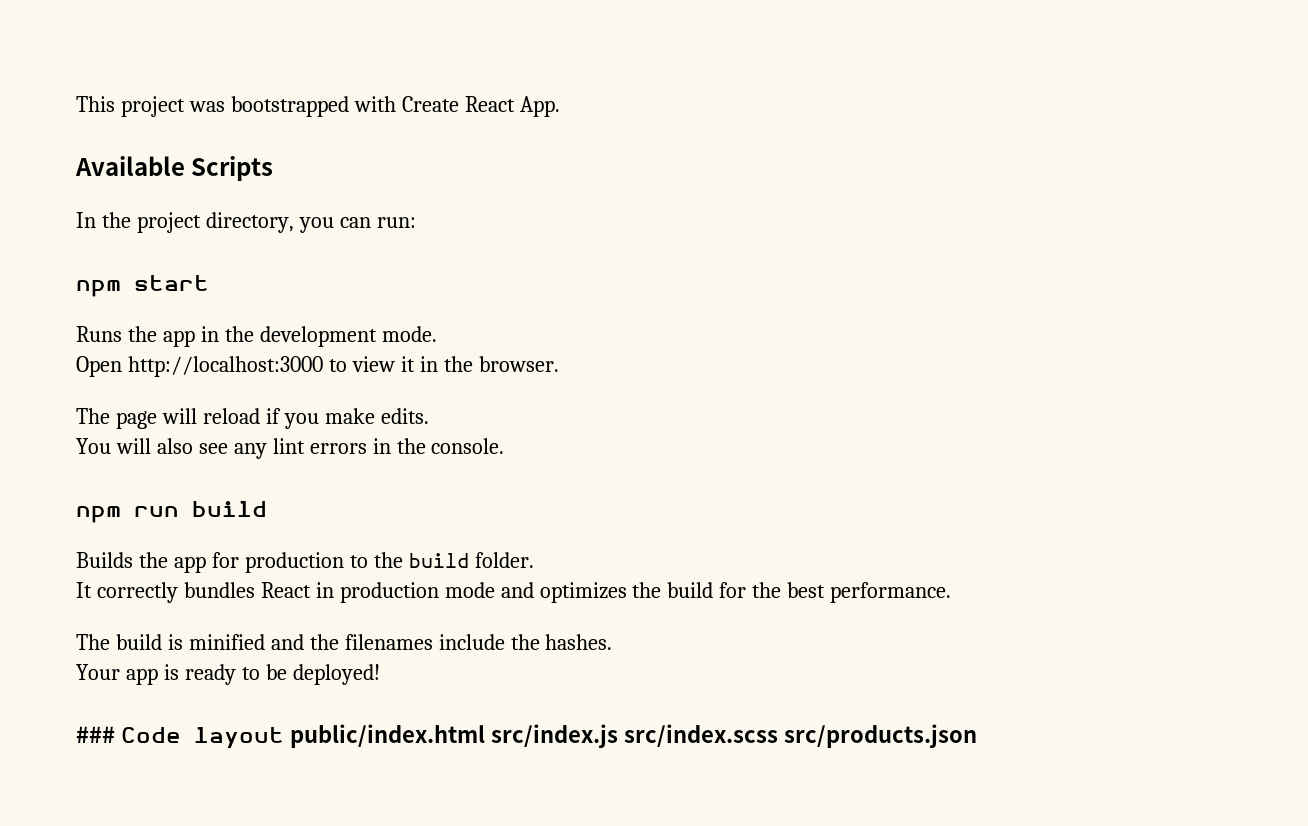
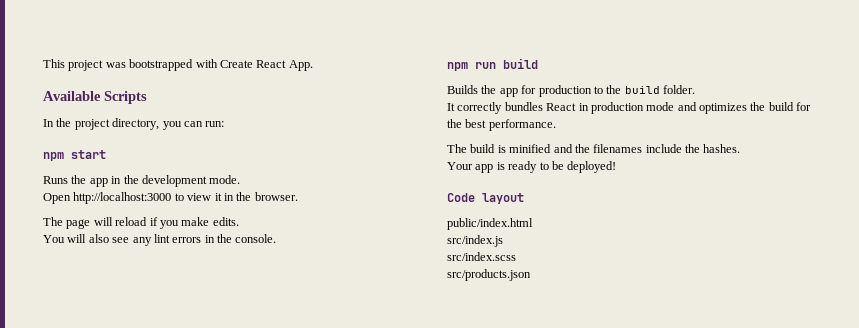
[76,726,115,743] ### -> (617, 167) none
(284, 738) none -> (524, 198) //
(485, 736) none -> (533, 224) //
(618, 736) none -> (503, 241) //
(778, 735) none -> (516, 256) //

